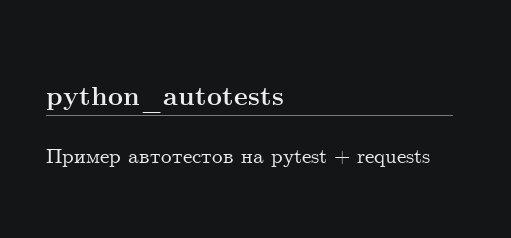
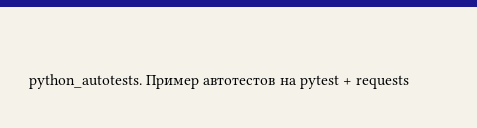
[46,87,284,113] python_autotests // -> [29,74,142,89] python_autotests.

